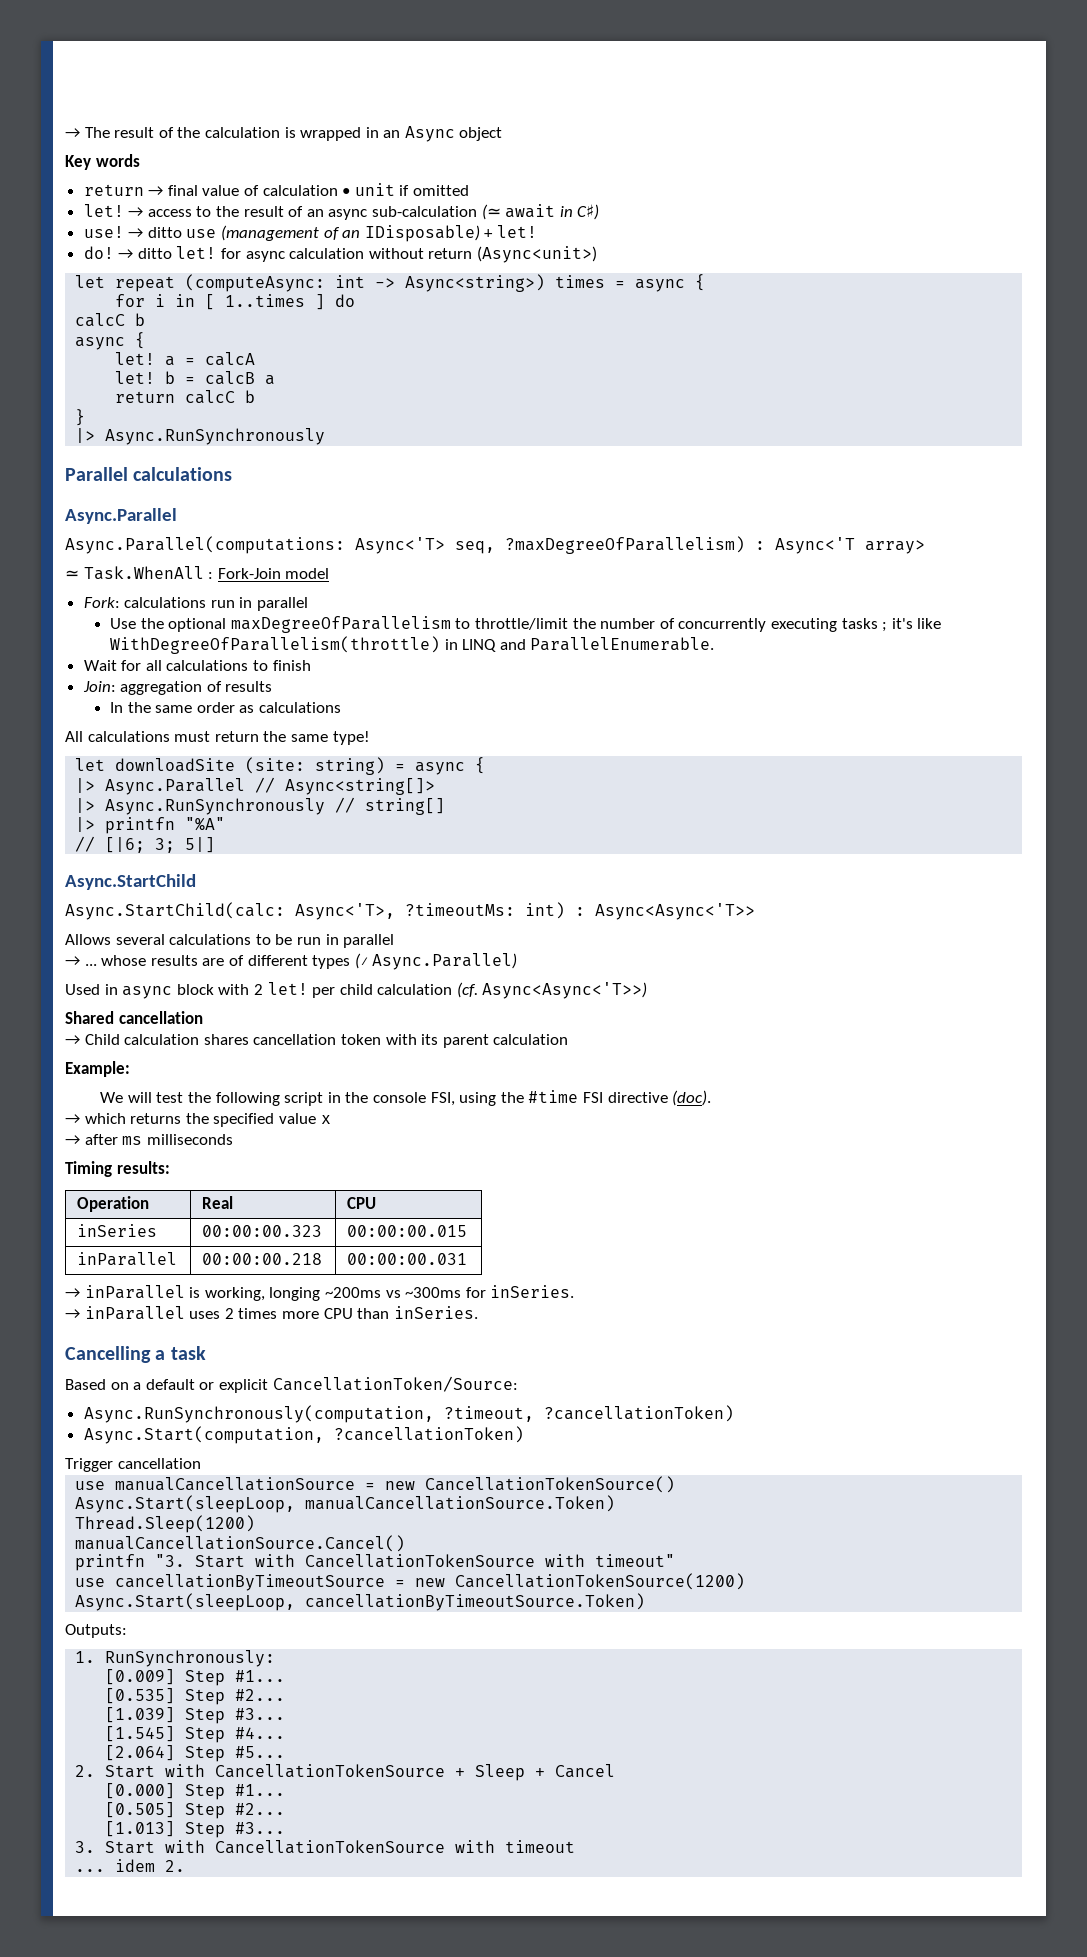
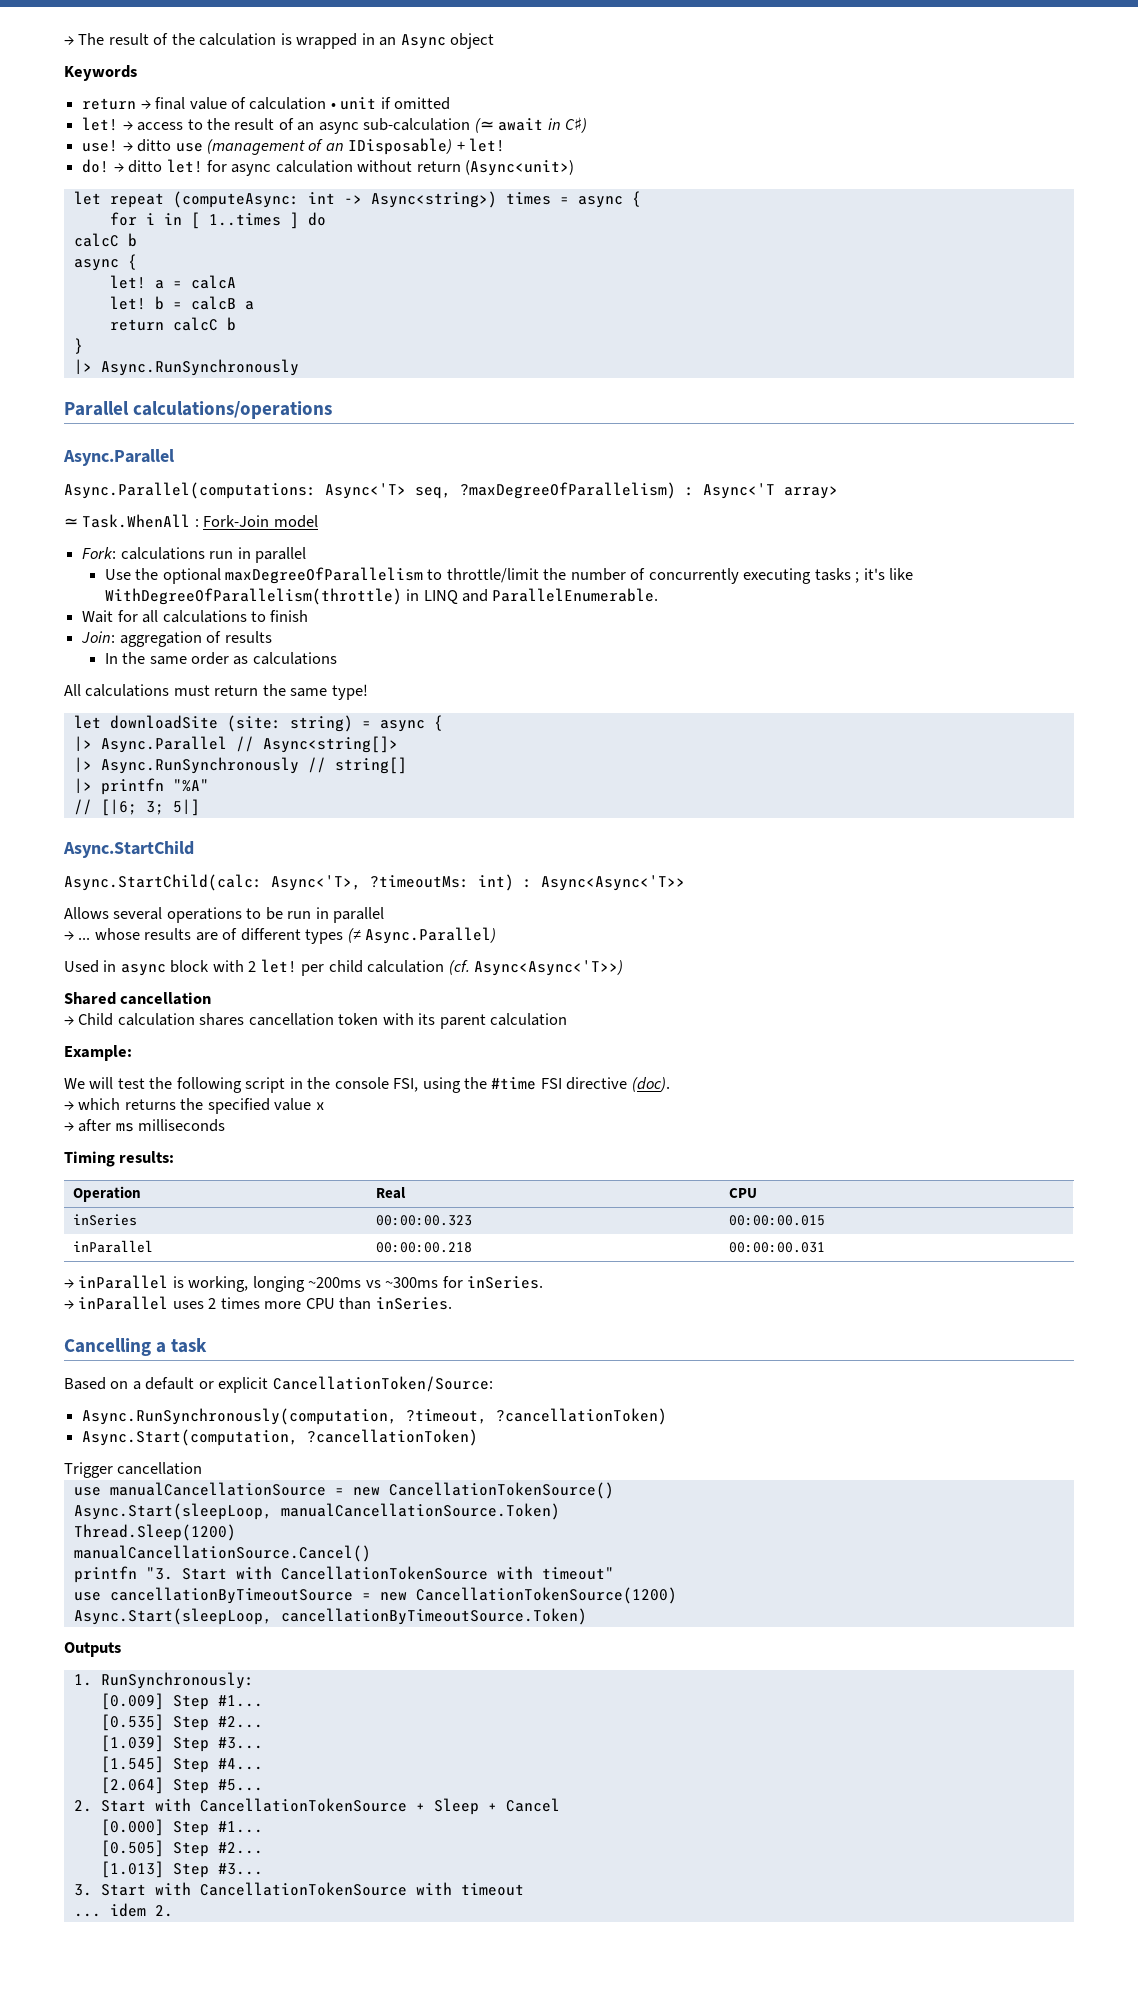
[65,154,140,170] Key words -> [64,65,137,81] Keywords
[133,467,233,481] calculations -> [133,401,333,419] calculations/operations
[169,934,252,945] calculations -> [166,907,242,923] operations
[65,1624,127,1638] Outputs: -> [64,1642,121,1657] Outputs

